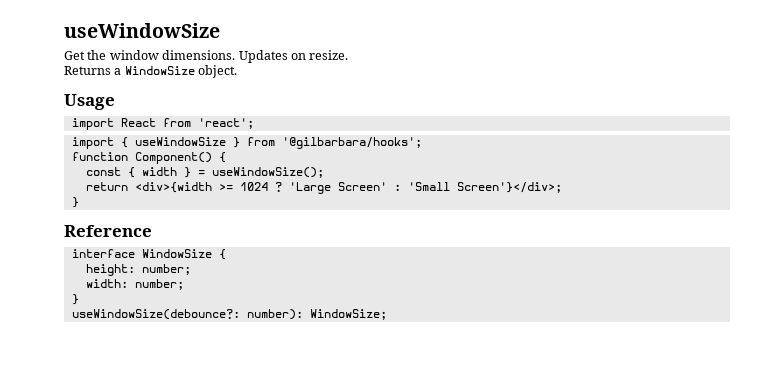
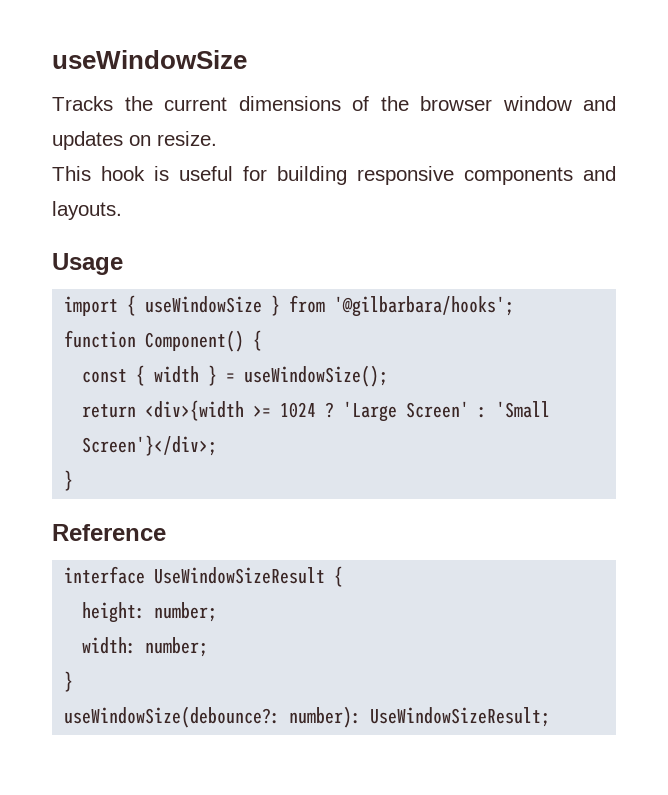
[64,50,349,63] [64,65,238,78] [64,94,115,110] [71,118,254,130] Get the window dimensions. Updates on resize. // Returns a WindowSize object. // Usage // import React from 'react'; -> [52,96,616,111] [52,131,217,150] [52,166,616,185] [52,201,122,220] [52,253,123,275] Tracks the current dimensions of the browser window and updates on resize. // This hook is useful for building responsive components and layouts. // Usage
[141,249,212,258] WindowSize -> [154,567,326,584] UseWindowSizeResult
[309,309,387,320] WindowSize; -> [370,707,551,727] UseWindowSizeResult;

